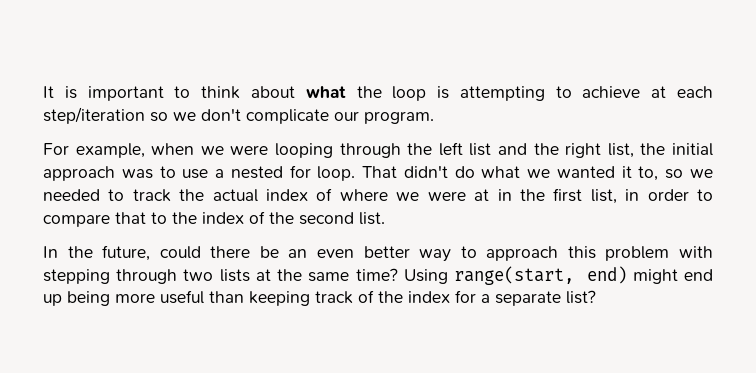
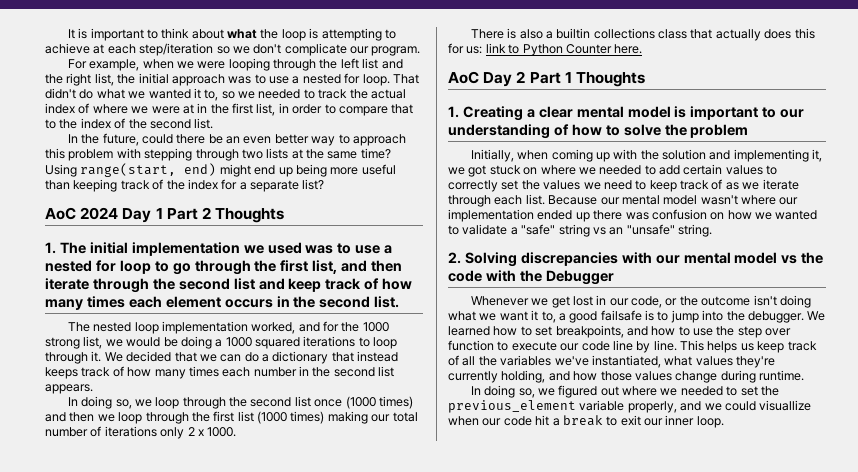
(596, 297) none -> [45,207,285,223] [45,242,393,256] [45,260,403,275] [45,278,413,293] [45,296,400,310] [67,321,389,334] [45,336,398,349] [45,351,399,364] [45,366,395,379] [45,384,93,394] [67,396,413,409] [45,411,418,424] [45,426,237,439] [470,28,815,41] [448,43,643,56] [448,71,645,87] [448,106,805,121] [448,124,749,139] [470,149,823,162] [448,164,778,177] [448,179,799,192] [448,194,799,207] [448,209,818,222] [448,224,712,237] [448,252,824,267] [448,270,614,285] [470,295,811,308] [448,310,826,323] [448,325,792,338] [448,340,817,353] [448,355,775,368] [448,370,804,383] [470,385,779,398] [448,400,812,413] [448,415,724,428] // AoC 2024 Day 1 Part 2 Thoughts // 1. The initial implementation we used was to use a nested for loop to go through the first list, and then iterate through the second list and keep track of how many times each element occurs in the second list. // The nested loop implementation worked, and for the 1000 strong list, we would be doing a 1000 squared iterations to loop through it. We decided that we can do a dictionary that instead keeps track of how many times each number in the second list appears. // In doing so, we loop through the second list once (1000 times) and then we loop through the first list (1000 times) making our total number of iterations only 2 x 1000. // There is also a builtin collections class that actually does this for us: link to Python Counter here. // AoC Day 2 Part 1 Thoughts // 1. Creating a clear mental model is important to our understanding of how to solve the problem // Initially, when coming up with the solution and implementing it, we got stuck on where we needed to add certain values to correctly set the values we need to keep track of as we iterate through each list. Because our mental model wasn't where our implementation ended up there was confusion on how we wanted to validate a "safe" string vs an "unsafe" string. // 2. Solving discrepancies with our mental model vs the code with the Debugger // Whenever we get lost in our code, or the outcome isn't doing what we want it to, a good failsafe is to jump into the debugger. We learned how to set breakpoints, and how to use the step over function to execute our code line by line. This helps us keep track of all the variables we've instantiated, what values they're currently holding, and how those values change during runtime. // In doing so, we figured out where we needed to set the previous_element variable properly, and we could visuallize when our code hit a break to exit our inner loop.

